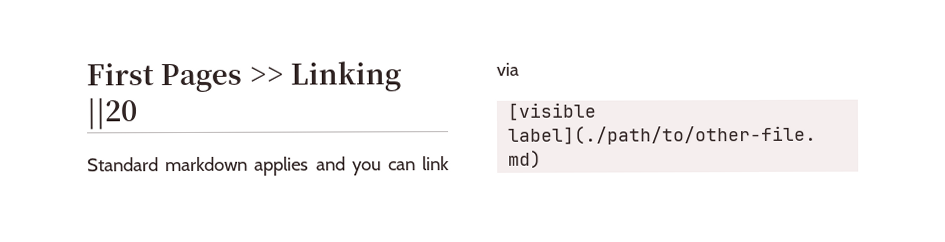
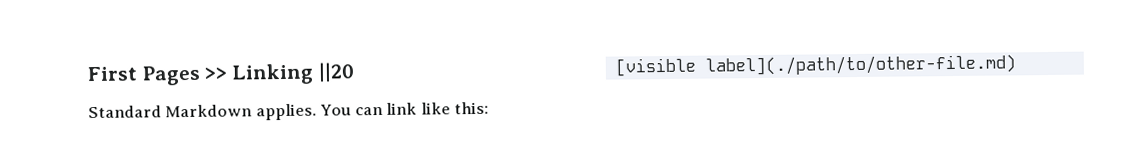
[165,156,451,176] [496,62,519,76] markdown applies and you can link via -> [165,101,490,121] Markdown applies. You can link like this:

